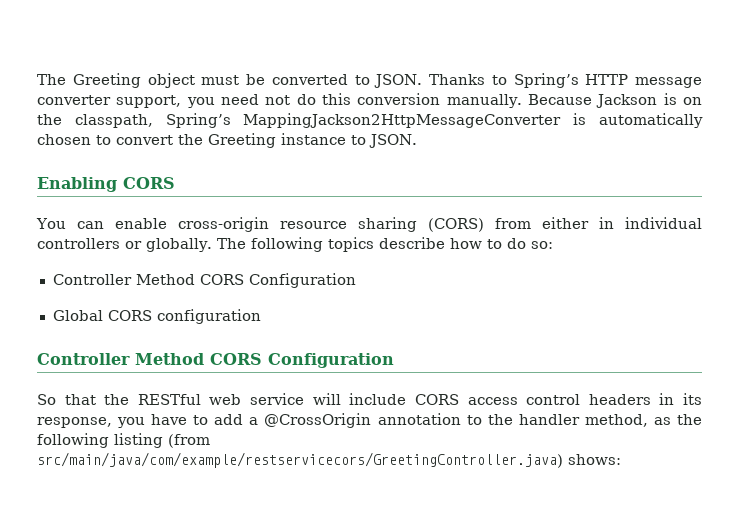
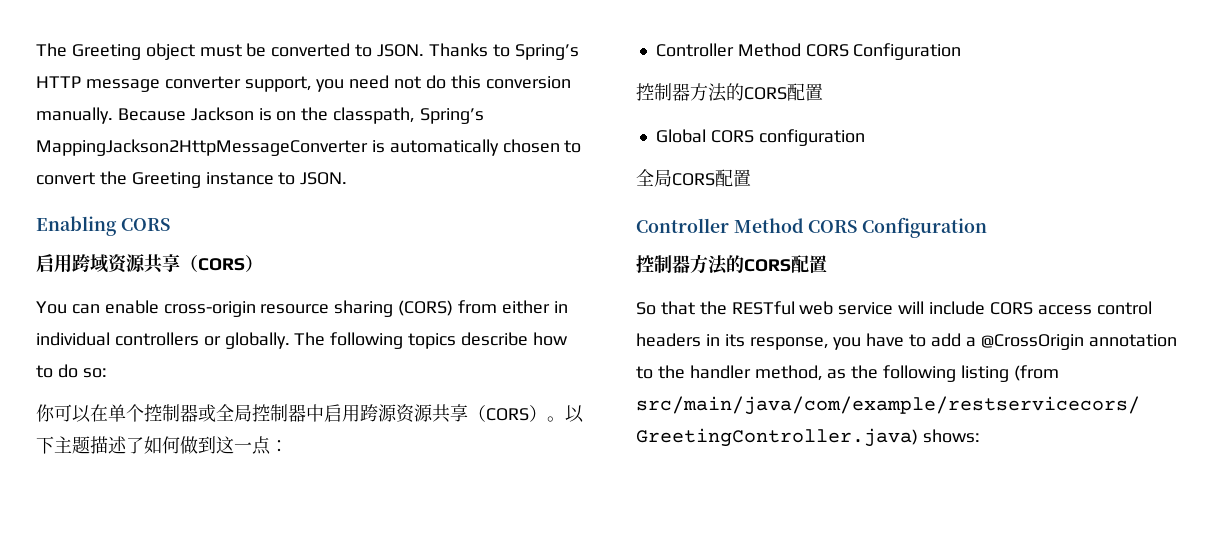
(175, 183) none -> [36,254,263,273] // 启用跨域资源共享（CORS）
[52,273,356,288] // Controller Method CORS Configuration -> [36,404,584,423] [36,436,288,455] [655,43,962,60] [636,83,823,102] // 你可以在单个控制器或全局控制器中启用跨源资源共享（CORS）。以下主题描述了如何做到这一点： // Controller Method CORS Configuration // 控制器方法的CORS配置
[37,353,394,368] // Controller Method CORS Configuration -> [636,169,751,187] [636,217,988,238] [636,254,827,275] // 全局CORS配置 // Controller Method CORS Configuration // 控制器方法的CORS配置

